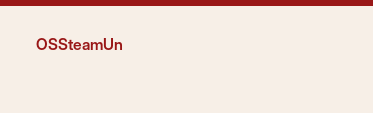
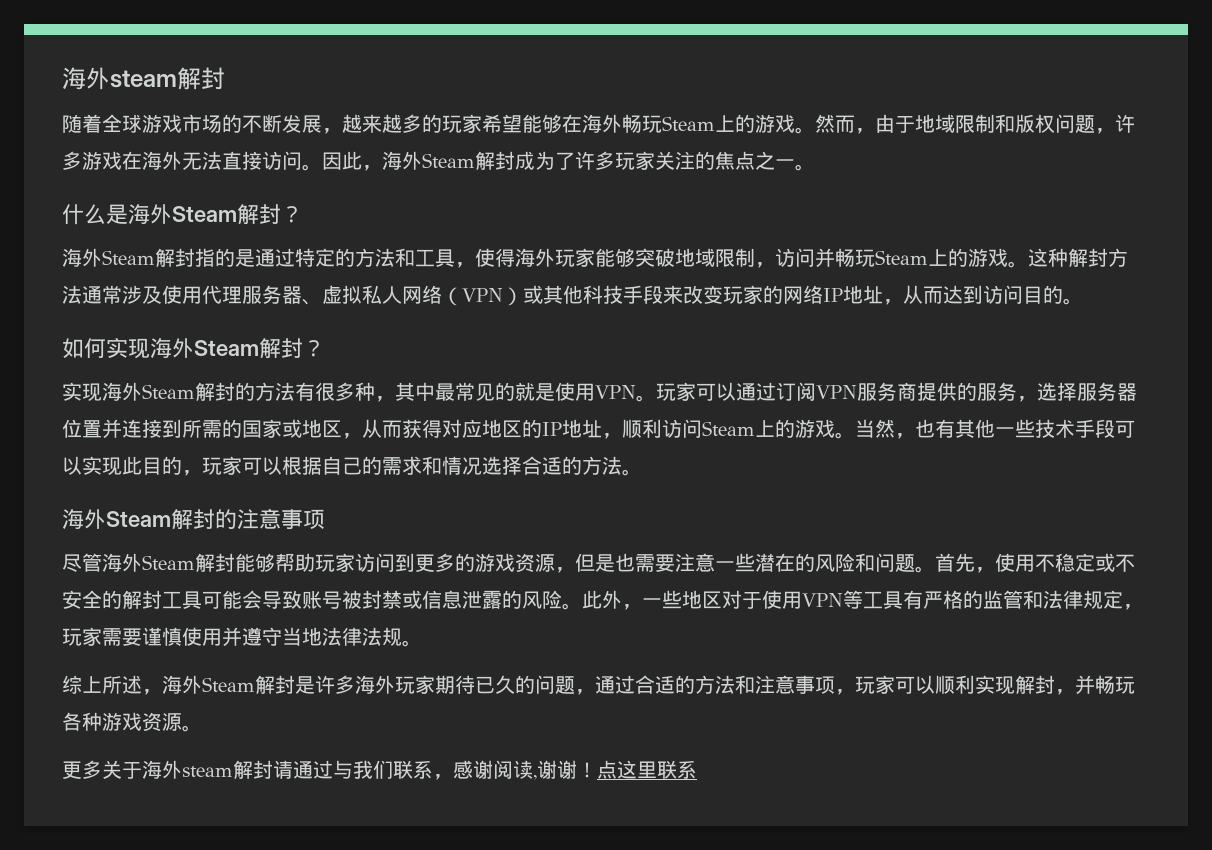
[36,38,123,50] OSSteamUn -> [62,67,225,90] [62,114,1135,134] [62,151,815,171] [62,204,303,225] [62,248,1128,268] [62,285,1083,306] [62,338,325,359] [62,382,1137,402] [62,419,1135,439] [62,456,642,476] [62,508,325,530] [62,553,1135,573] [62,590,1143,610] [62,627,422,647] [62,675,1135,695] [62,712,202,732] [62,760,697,780] 海外steam解封 // 随着全球游戏市场的不断发展，越来越多的玩家希望能够在海外畅玩Steam上的游戏。然而，由于地域限制和版权问题，许多游戏在海外无法直接访问。因此，海外Steam解封成为了许多玩家关注的焦点之一。 // 什么是海外Steam解封？ // 海外Steam解封指的是通过特定的方法和工具，使得海外玩家能够突破地域限制，访问并畅玩Steam上的游戏。这种解封方法通常涉及使用代理服务器、虚拟私人网络（VPN）或其他科技手段来改变玩家的网络IP地址，从而达到访问目的。 // 如何实现海外Steam解封？ // 实现海外Steam解封的方法有很多种，其中最常见的就是使用VPN。玩家可以通过订阅VPN服务商提供的服务，选择服务器位置并连接到所需的国家或地区，从而获得对应地区的IP地址，顺利访问Steam上的游戏。当然，也有其他一些技术手段可以实现此目的，玩家可以根据自己的需求和情况选择合适的方法。 // 海外Steam解封的注意事项 // 尽管海外Steam解封能够帮助玩家访问到更多的游戏资源，但是也需要注意一些潜在的风险和问题。首先，使用不稳定或不安全的解封工具可能会导致账号被封禁或信息泄露的风险。此外，一些地区对于使用VPN等工具有严格的监管和法律规定，玩家需要谨慎使用并遵守当地法律法规。 // 综上所述，海外Steam解封是许多海外玩家期待已久的问题，通过合适的方法和注意事项，玩家可以顺利实现解封，并畅玩各种游戏资源。 // 更多关于海外steam解封请通过与我们联系，感谢阅读,谢谢！点这里联系

